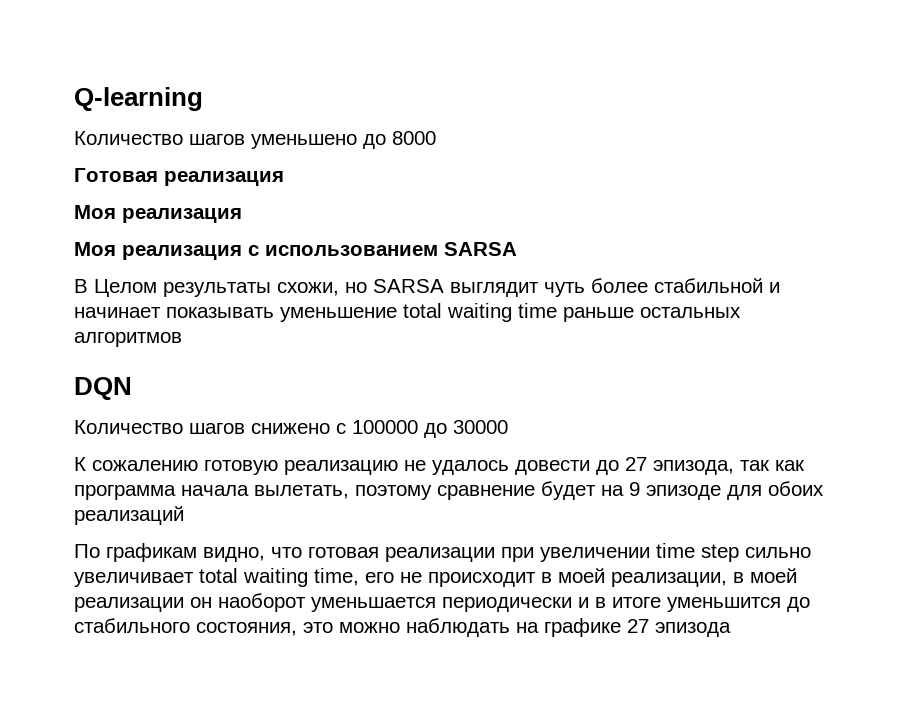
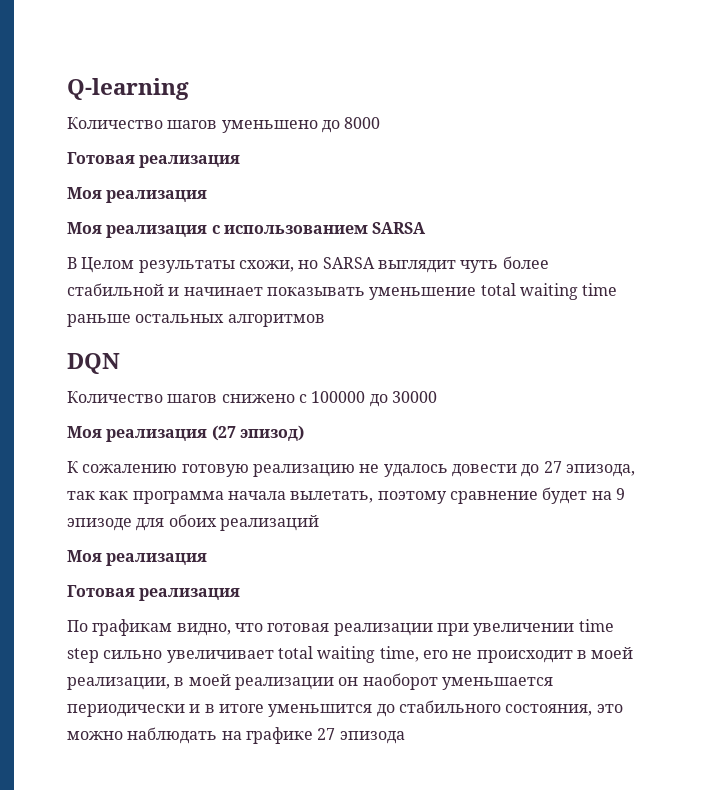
(508, 427) none -> [67,425,304,442] // Моя реализация (27 эпизод)
(184, 515) none -> [67,550,208,566] [67,585,241,601] // Моя реализация // Готовая реализация

